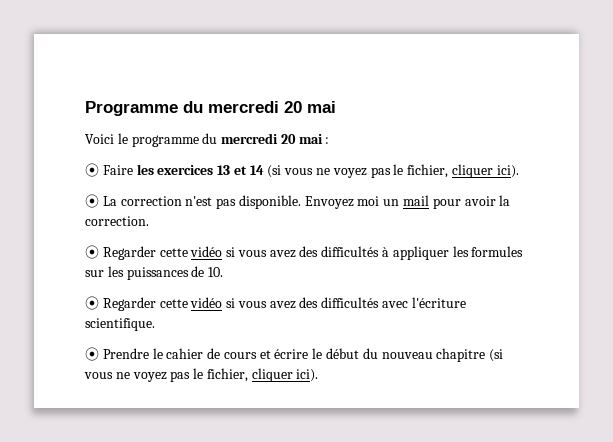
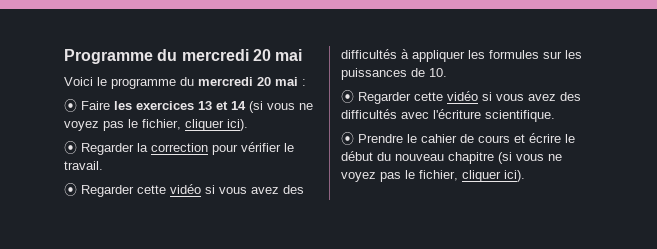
[102,195,511,209] [85,216,149,226] La correction n'est pas disponible. Envoyez moi un mail pour avoir la correction. -> [81,142,294,155] [64,161,103,170] Regarder la correction pour vérifier le travail.

